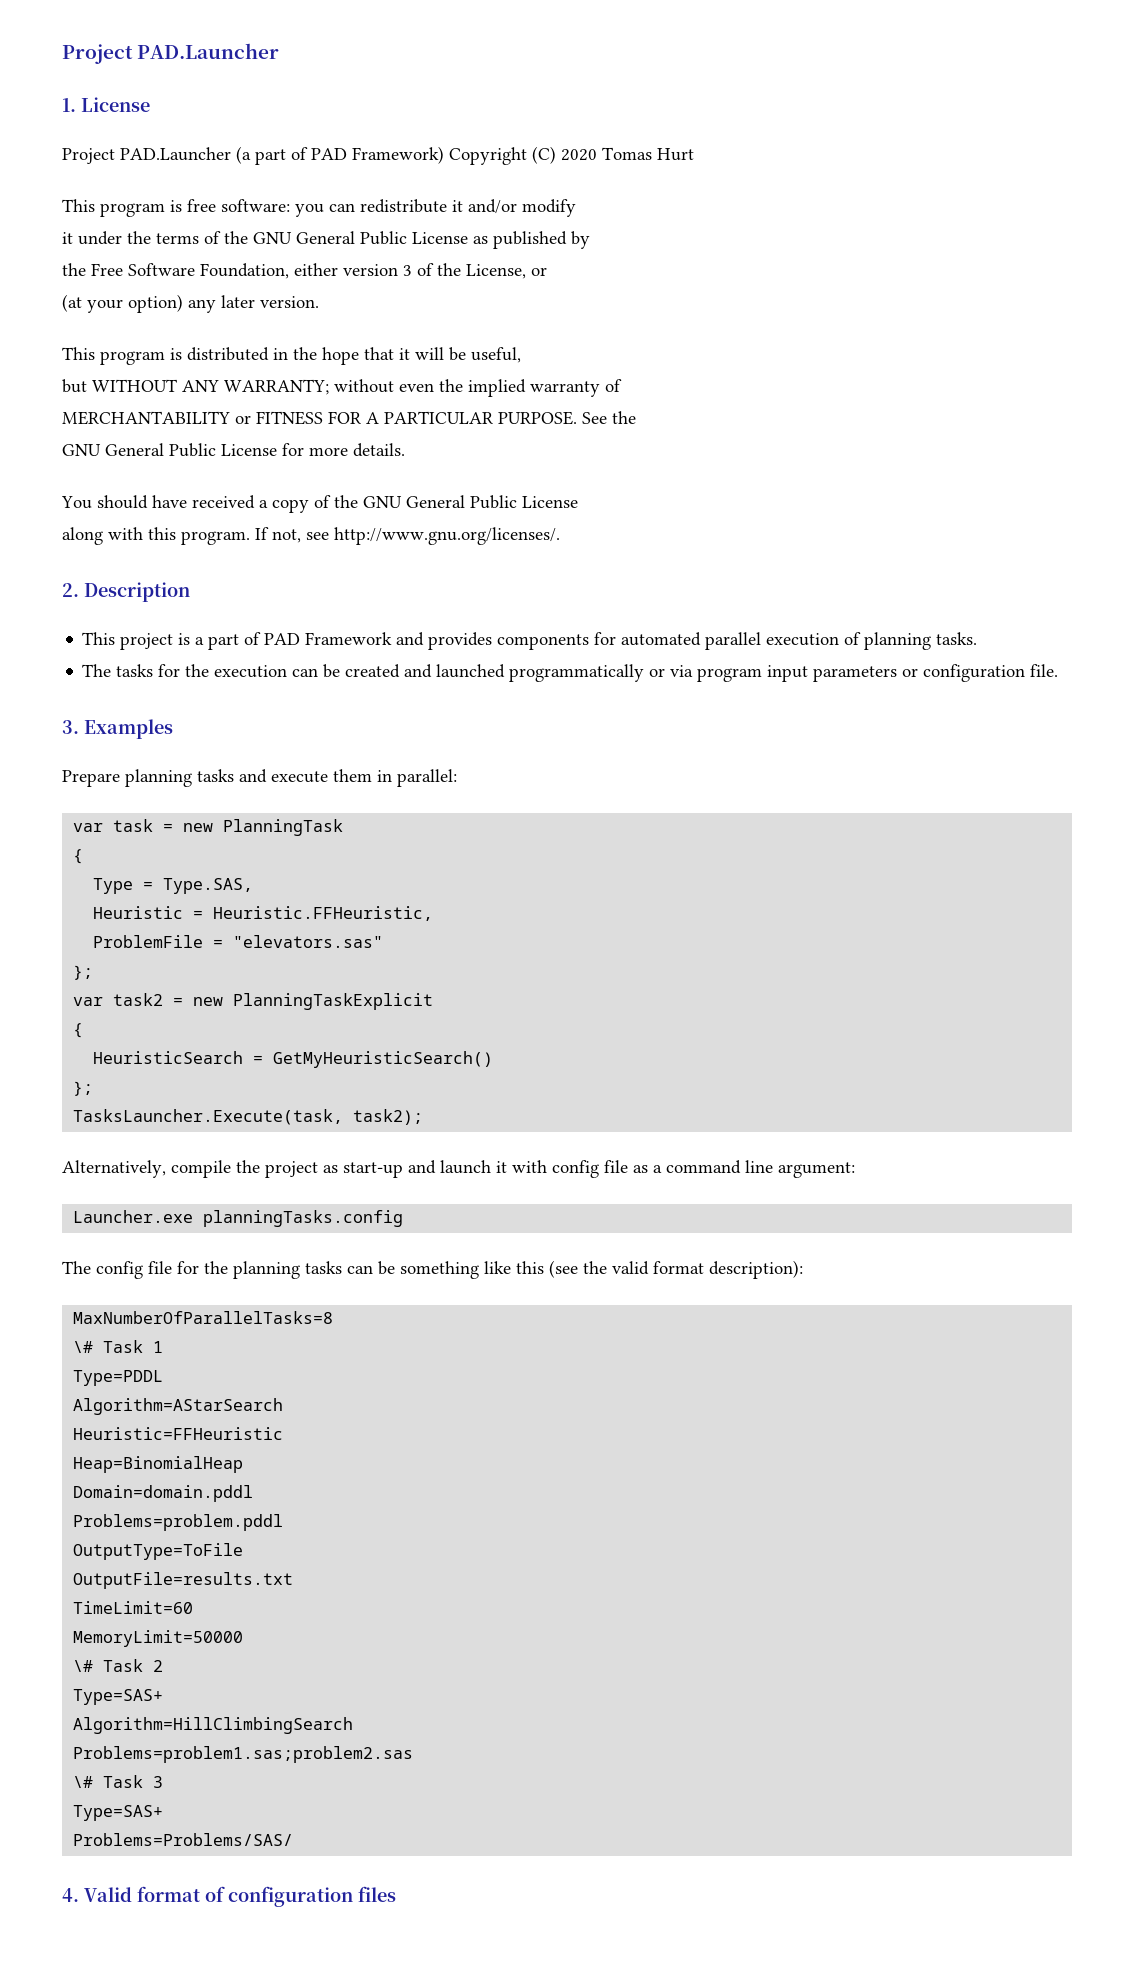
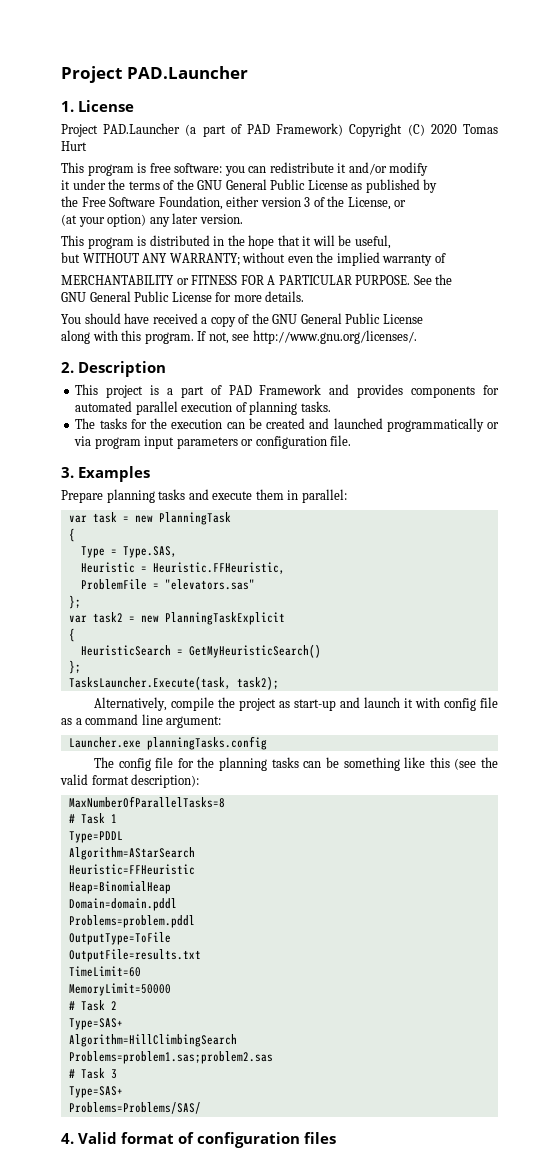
[73,1341,94,1353] \# -> [68,814,75,823] #
[73,1660,94,1672] \# -> [68,1001,75,1010] #
[73,1776,94,1788] \# -> [68,1069,75,1078] #

